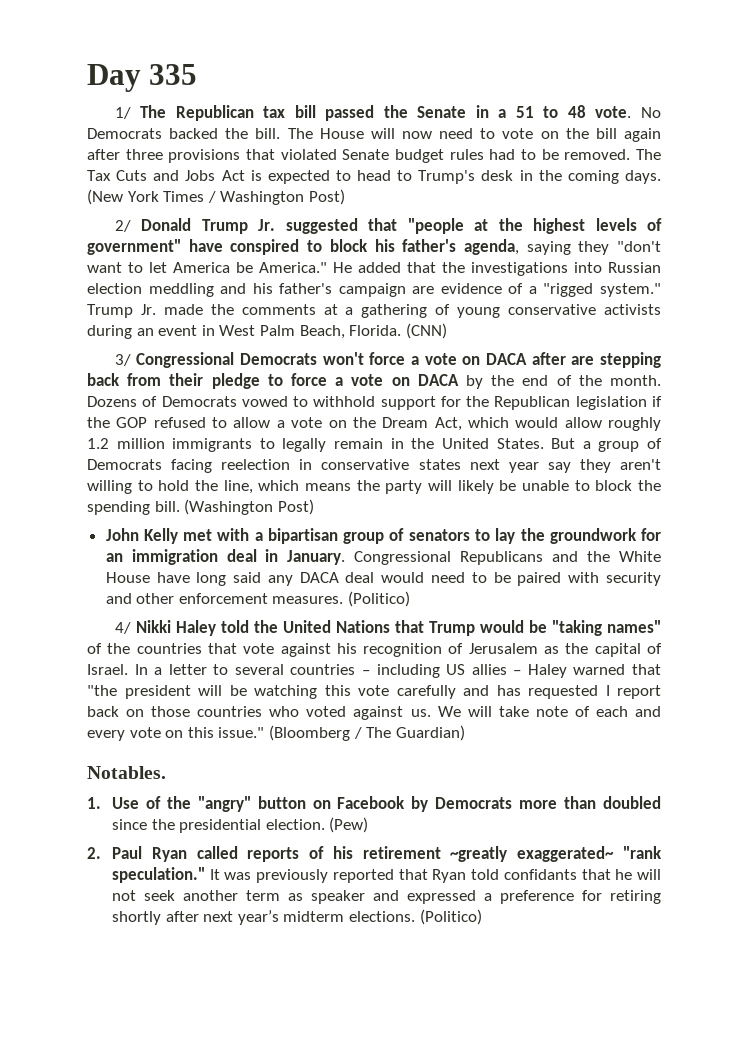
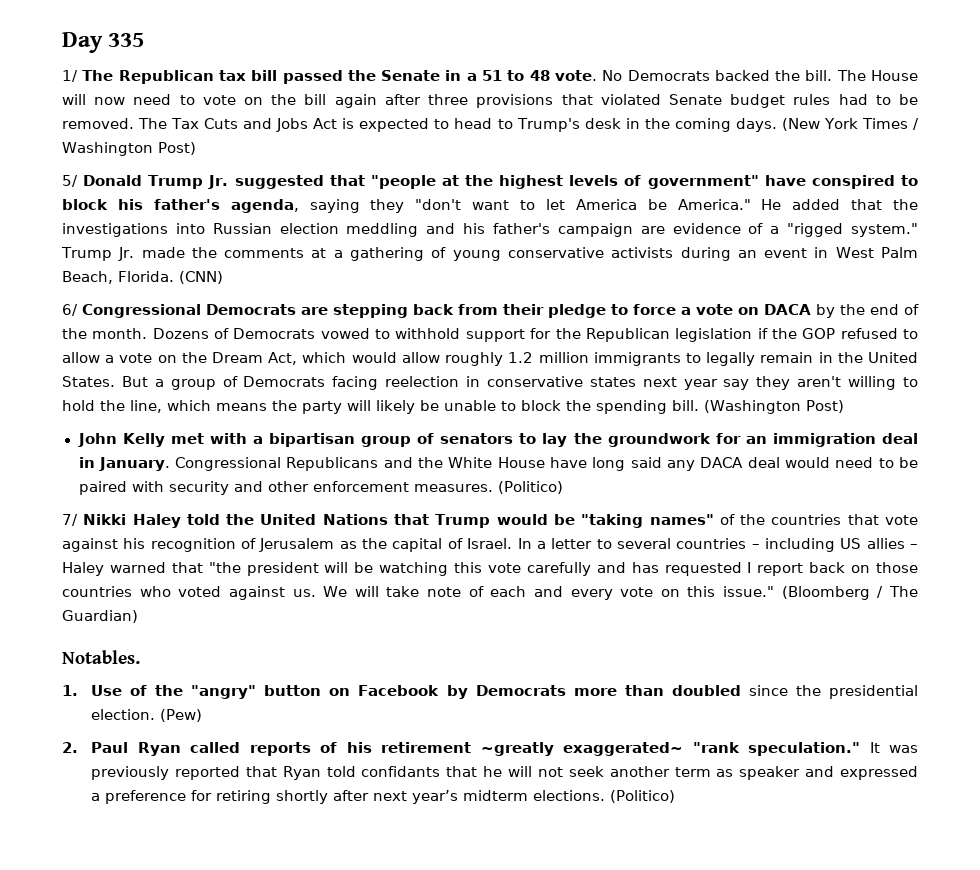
[114,220,131,232] 2/ -> [62,175,78,187] 5/
[114,354,131,366] 3/ -> [62,304,78,316] 6/
[322,352,566,365] won't force a vote on DACA after -> (296, 309) none
[114,622,131,634] 4/ -> [62,514,78,526] 7/

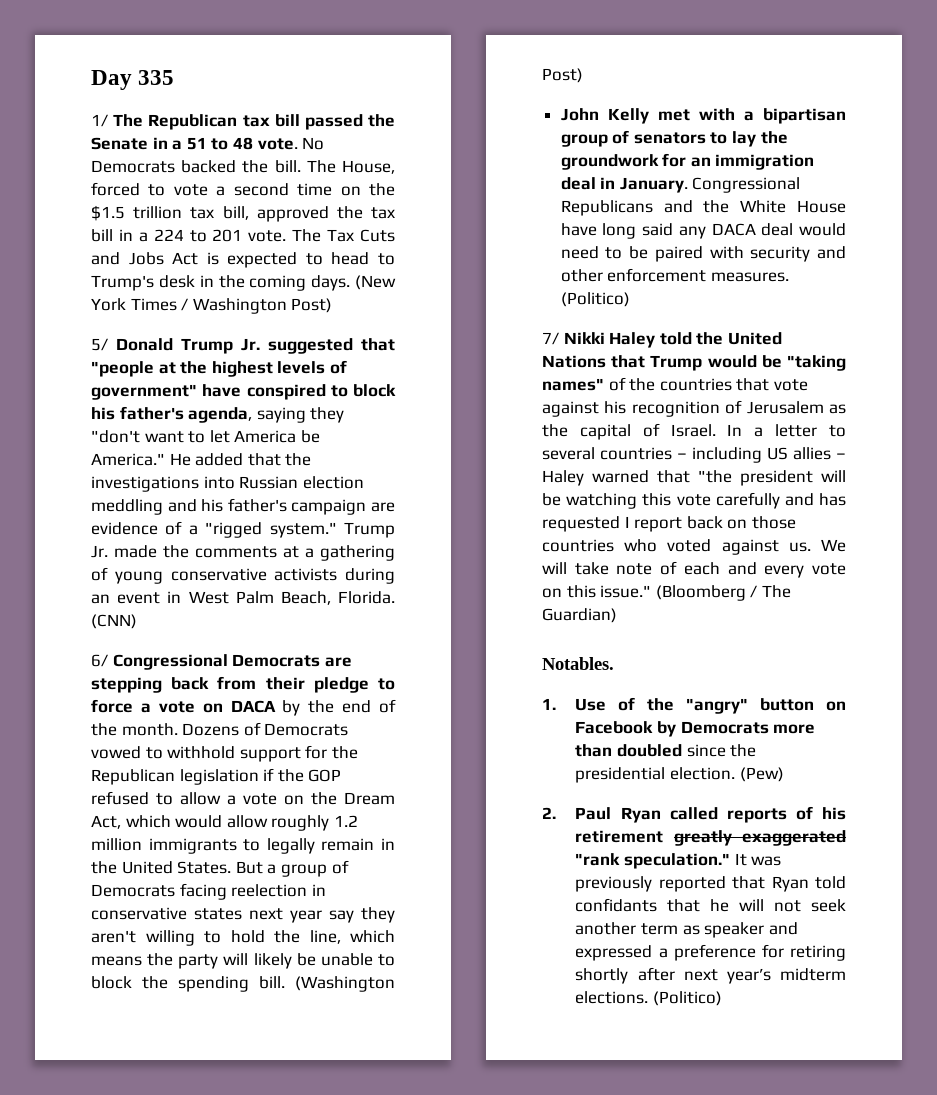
[870,70,918,81] [62,94,919,108] [62,118,134,129] House will now need to vote on the bill again after three provisions that violated Senate budget rules had to be removed. -> [341,160,395,174] [91,182,395,196] [91,205,395,222] [91,229,287,242] House, forced to vote a second time on the $1.5 trillion tax bill, approved the tax bill in a 224 to 201 vote.
[480,742,684,756] ~greatly exaggerated~ -> [673,830,846,846] greatly exaggerated

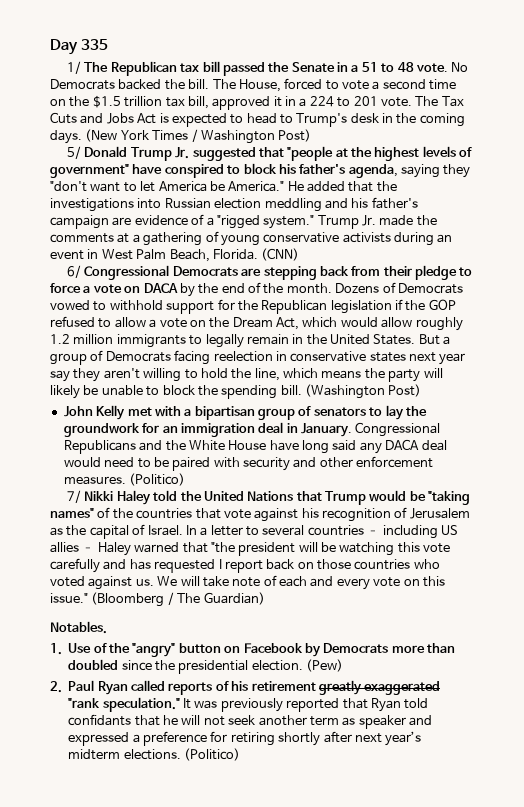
[336,206,395,219] [91,229,113,242] the tax bill -> [273,96,282,107] it

